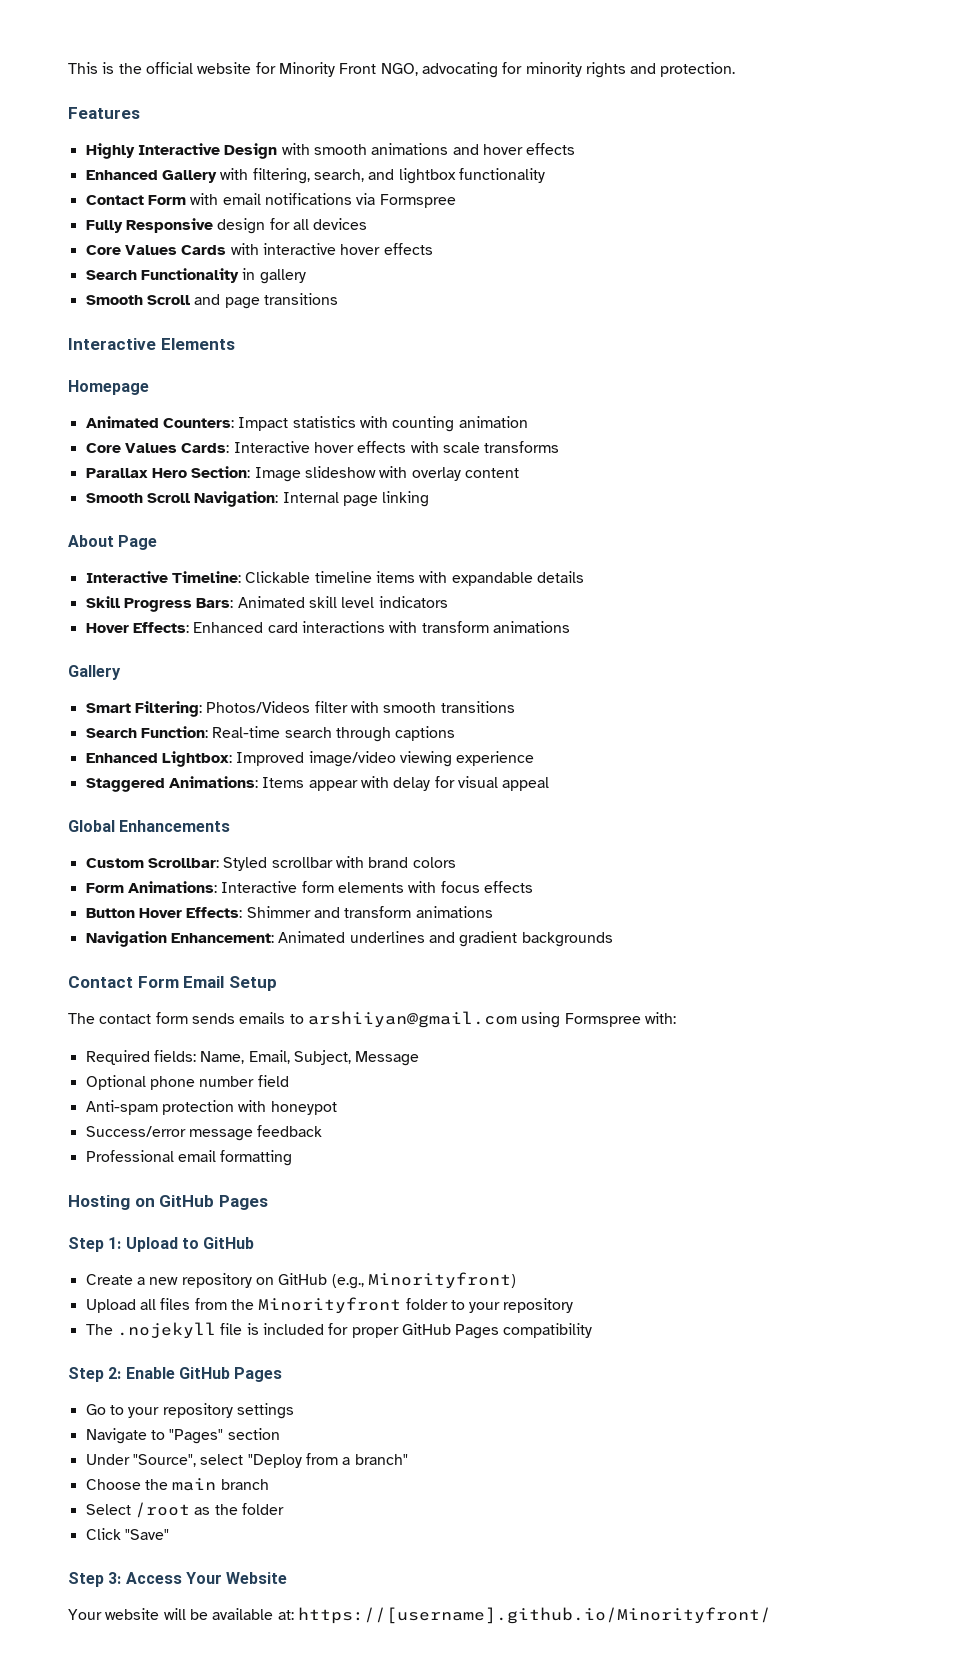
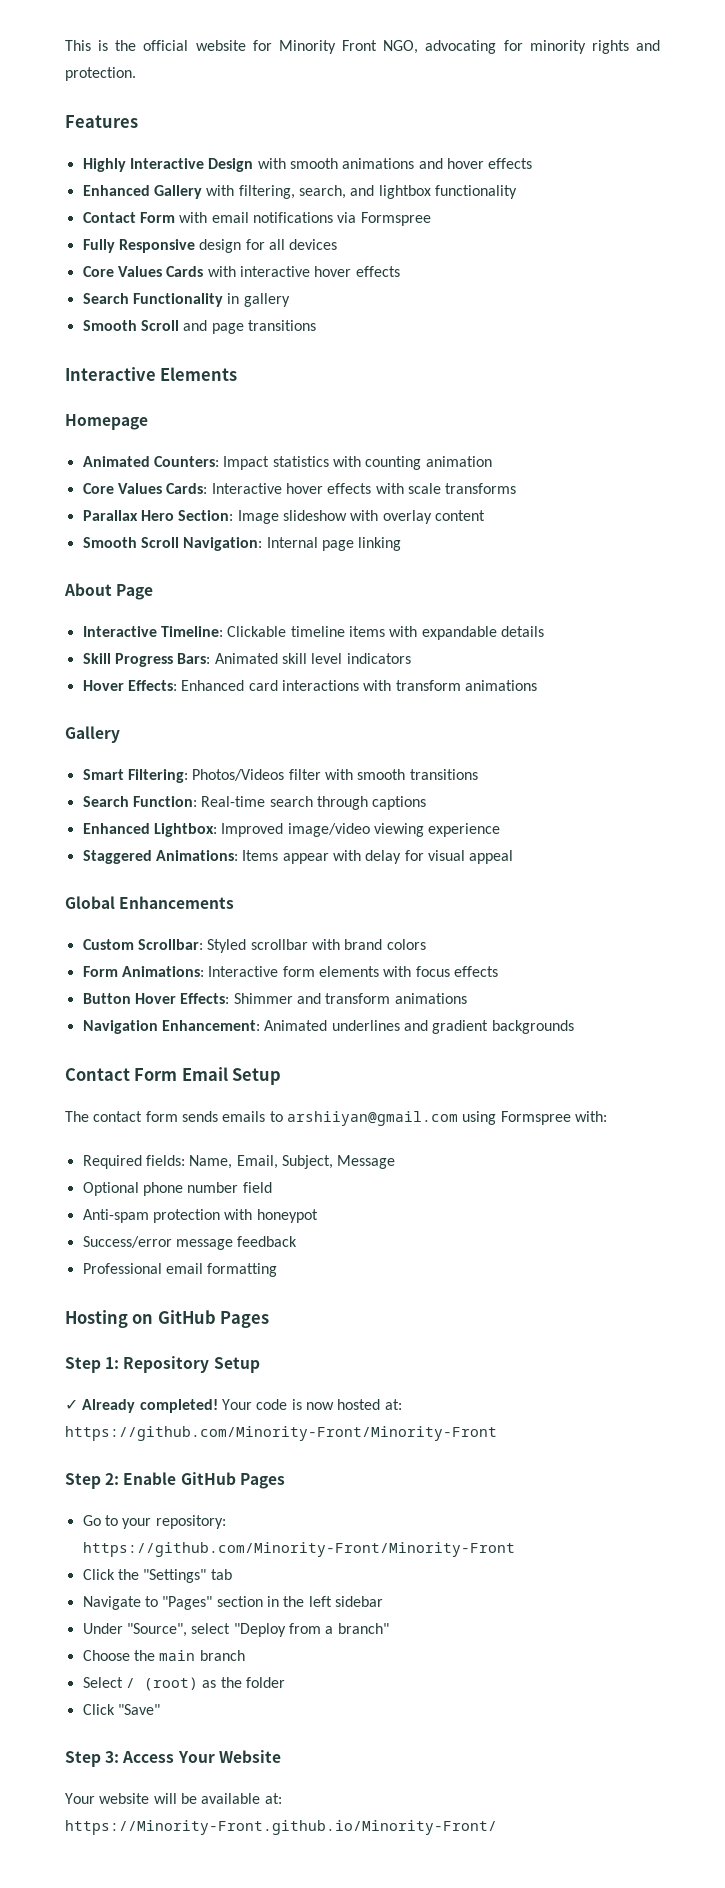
[125,1237,255,1252] [85,1272,516,1289] [85,1297,574,1314] [85,1322,593,1339] Upload to GitHub // Create a new repository on GitHub (e.g., Minorityfront) // Upload all files from the Minorityfront folder to your repository // The .nojekyll file is included for proper GitHub Pages compatibility -> [123,1356,260,1373] [65,1399,402,1413] [65,1426,497,1441] Repository Setup // ✓ Already completed! Your code is now hosted at: https://github.com/Minority-Front/Minority-Front
[162,1403,294,1419] repository settings -> [155,1515,226,1529] [82,1542,515,1557] [82,1569,232,1583] repository: https://github.com/Minority-Front/Minority-Front // Click the "Settings" tab
(280, 1434) none -> [266,1596,383,1607] in the left sidebar
[134,1502,190,1518] /root -> [125,1677,198,1691] / (root)
[297,1607,771,1624] https://[username].github.io/Minorityfront/ -> [65,1820,497,1835] https://Minority-Front.github.io/Minority-Front/

